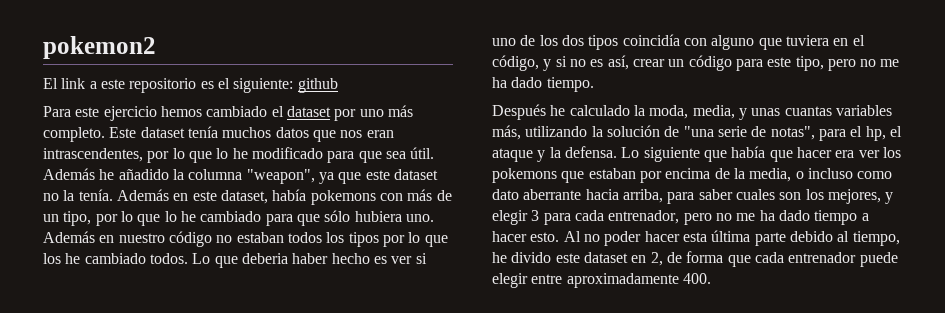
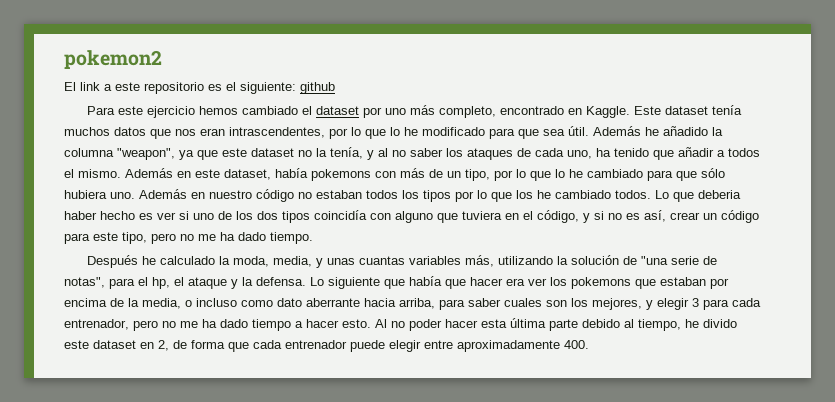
[43,127,105,142] completo. -> [438,106,630,118] completo, encontrado en Kaggle.
[78,189,113,201] tenía. -> [330,147,760,160] [64,169,121,178] tenía, y al no saber los ataques de cada uno, ha tenido que añadir a todos el mismo.

